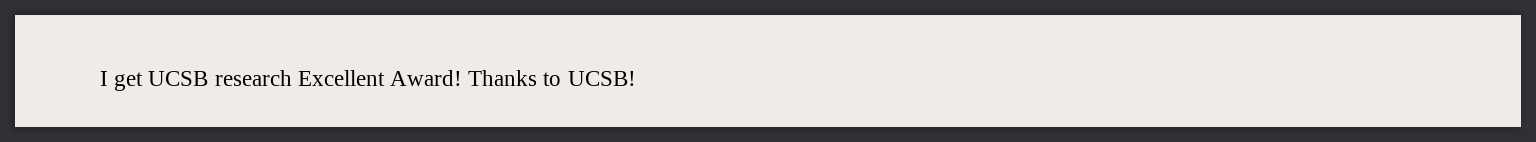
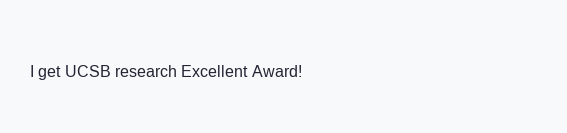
[468,70,636,86] Thanks to UCSB! -> (302, 71) none

